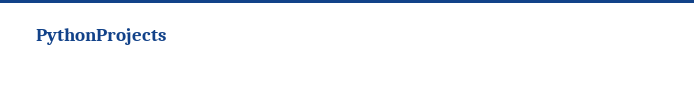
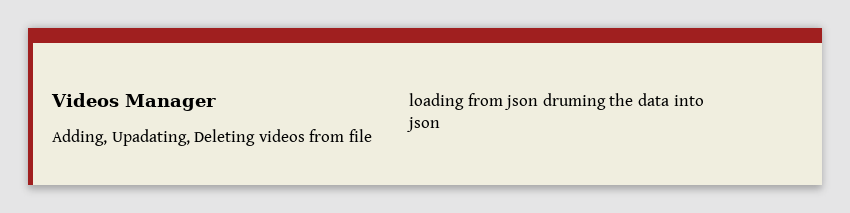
[36,28,166,45] PythonProjects -> [51,93,216,111] [52,129,372,146] [409,93,704,110] [406,117,440,132] Videos Manager // Adding, Upadating, Deleting videos from file loading from json druming the data into json

